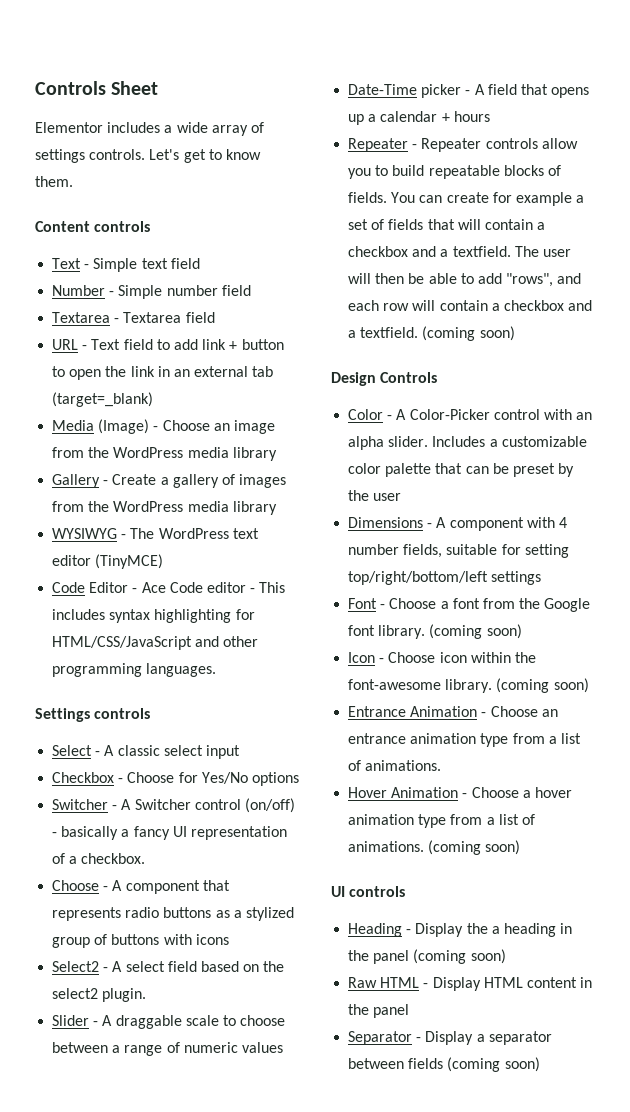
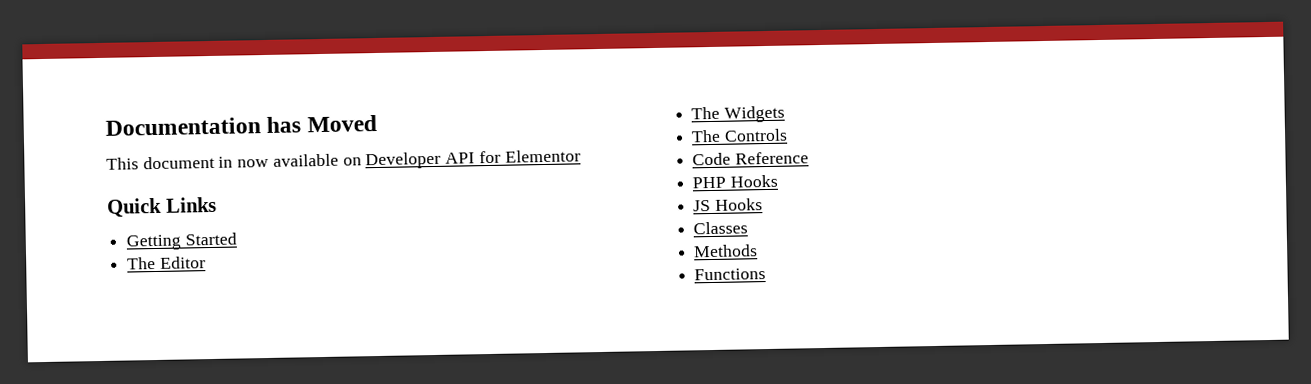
[35,81,159,95] [35,122,264,136] [35,149,261,163] [35,176,73,187] [35,221,151,232] [52,258,200,272] [52,285,251,299] [52,312,215,323] [52,339,284,350] [52,366,274,380] [52,392,154,407] [52,419,275,434] [52,447,277,461] [52,474,287,488] [52,501,277,515] [52,528,259,539] [52,554,164,569] [52,582,286,593] [52,609,255,623] [52,636,259,650] [52,663,217,677] [35,708,151,722] [52,745,240,759] [52,772,299,786] [52,798,295,813] [52,826,287,840] [52,853,146,864] [52,880,230,894] [52,907,294,921] [52,934,229,948] [52,961,285,972] [52,988,147,1002] [52,1015,286,1029] [52,1042,283,1056] [348,84,590,98] [348,111,490,125] [348,138,578,152] [348,165,561,179] [348,192,585,206] [348,219,546,230] [348,246,571,257] [348,273,582,287] [348,300,593,311] [348,326,515,341] [331,372,438,386] [348,409,593,420] [348,436,587,450] [348,463,575,477] [348,490,402,501] [348,517,567,531] [348,544,569,558] [348,571,542,585] [348,598,591,612] [348,624,522,639] [348,652,536,663] [348,678,589,693] [348,706,558,717] [348,733,581,747] [348,760,442,771] [348,787,572,798] [348,814,535,828] [348,840,521,855] [331,886,406,897] [348,923,573,937] [348,949,506,964] [348,977,593,991] [348,1004,410,1018] [348,1031,552,1045] [348,1057,540,1072] Controls Sheet // Elementor includes a wide array of settings controls. Let's get to know them. // Content controls // Text - Simple text field // Number - Simple number field // Textarea - Textarea field // URL - Text field to add link + button to open the link in an external tab (target=_blank) // Media (Image) - Choose an image from the WordPress media library // Gallery - Create a gallery of images from the WordPress media library // WYSIWYG - The WordPress text editor (TinyMCE) // Code Editor - Ace Code editor - This includes syntax highlighting for HTML/CSS/JavaScript and other programming languages. // Settings controls // Select - A classic select input // Checkbox - Choose for Yes/No options // Switcher - A Switcher control (on/off) - basically a fancy UI representation of a checkbox. // Choose - A component that represents radio buttons as a stylized group of buttons with icons // Select2 - A select field based on the select2 plugin. // Slider - A draggable scale to choose between a range of numeric values // Date-Time picker - A field that opens up a calendar + hours // Repeater - Repeater controls allow you to build repeatable blocks of fields. You can create for example a set of fields that will contain a checkbox and a textfield. The user will then be able to add "rows", and each row will contain a checkbox and a textfield. (coming soon) // Design Controls // Color - A Color-Picker control with an alpha slider. Includes a customizable color palette that can be preset by the user // Dimensions - A component with 4 number fields, suitable for setting top/right/bottom/left settings // Font - Choose a font from the Google font library. (coming soon) // Icon - Choose icon within the font-awesome library. (coming soon) // Entrance Animation - Choose an entrance animation type from a list of animations. // Hover Animation - Choose a hover animation type from a list of animations. (coming soon) // UI controls // Heading - Display the a heading in the panel (coming soon) // Raw HTML - Display HTML content in the panel // Separator - Display a separator between fields (coming soon) -> [105,115,377,136] [106,149,581,170] [107,196,217,218] [126,232,237,251] [127,256,206,270] [691,105,785,123] [691,128,788,143] [692,151,809,166] [692,174,778,189] [693,198,763,212] [693,221,749,235] [693,244,759,258] [694,268,767,281] Documentation has Moved // This document in now available on Developer API for Elementor // Quick Links // Getting Started // The Editor // The Widgets // The Controls // Code Reference // PHP Hooks // JS Hooks // Classes // Methods // Functions

